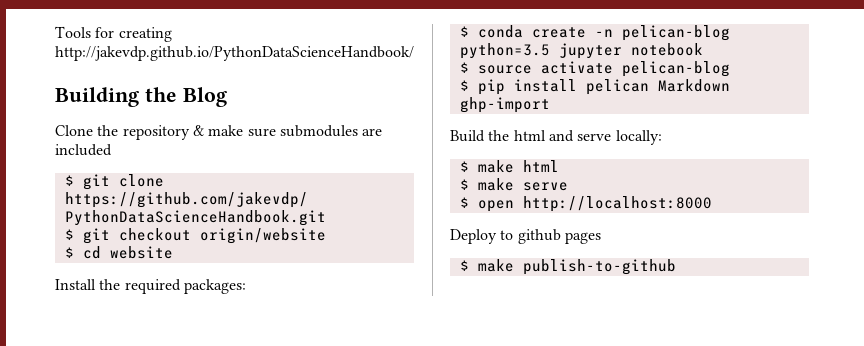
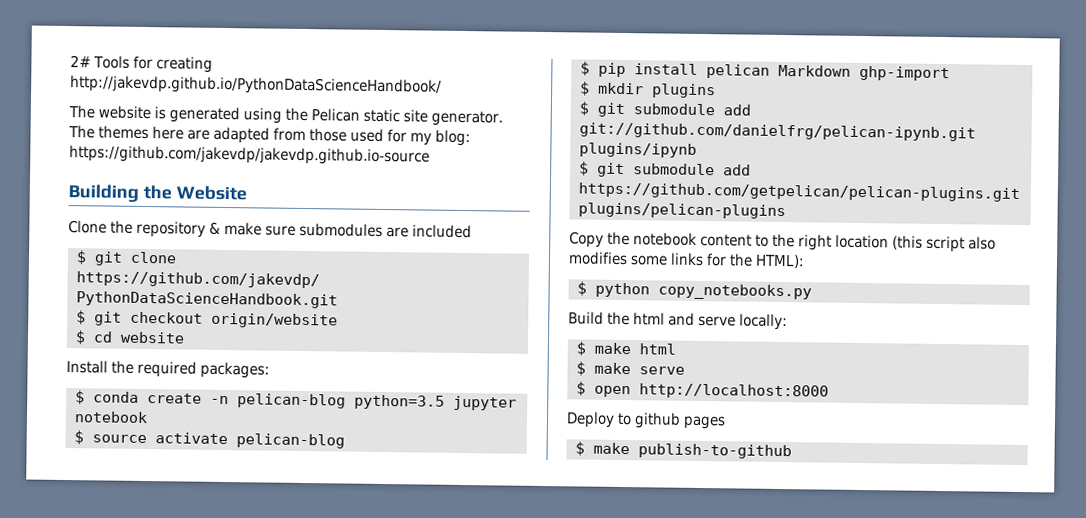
(55, 32) none -> [70,55,91,68] 2#
(414, 53) none -> [68,105,503,127] [68,125,471,147] [69,145,430,166] // The website is generated using the Pelican static site generator. The themes here are adapted from those used for my blog: https://github.com/jakevdp/jakevdp.github.io-source
[182,87,227,107] Blog -> [175,185,247,201] Website
(550, 105) none -> [579,81,716,99] [578,101,751,118] [578,122,976,142] [578,142,697,158] [578,161,751,178] [577,182,1020,202] [577,202,786,220] [569,231,996,253] [568,251,805,269] [576,281,812,301] // $ mkdir plugins // $ git submodule add git://github.com/danielfrg/pelican-ipynb.git plugins/ipynb // $ git submodule add https://github.com/getpelican/pelican-plugins.git plugins/pelican-plugins // Copy the notebook content to the right location (this script also modifies some links for the HTML): // $ python copy_notebooks.py

